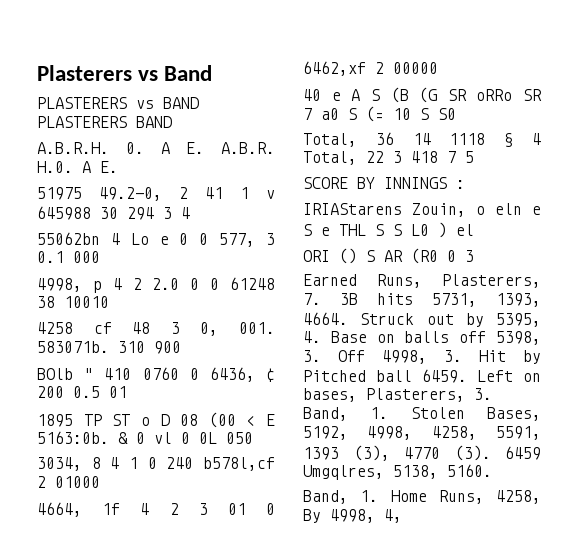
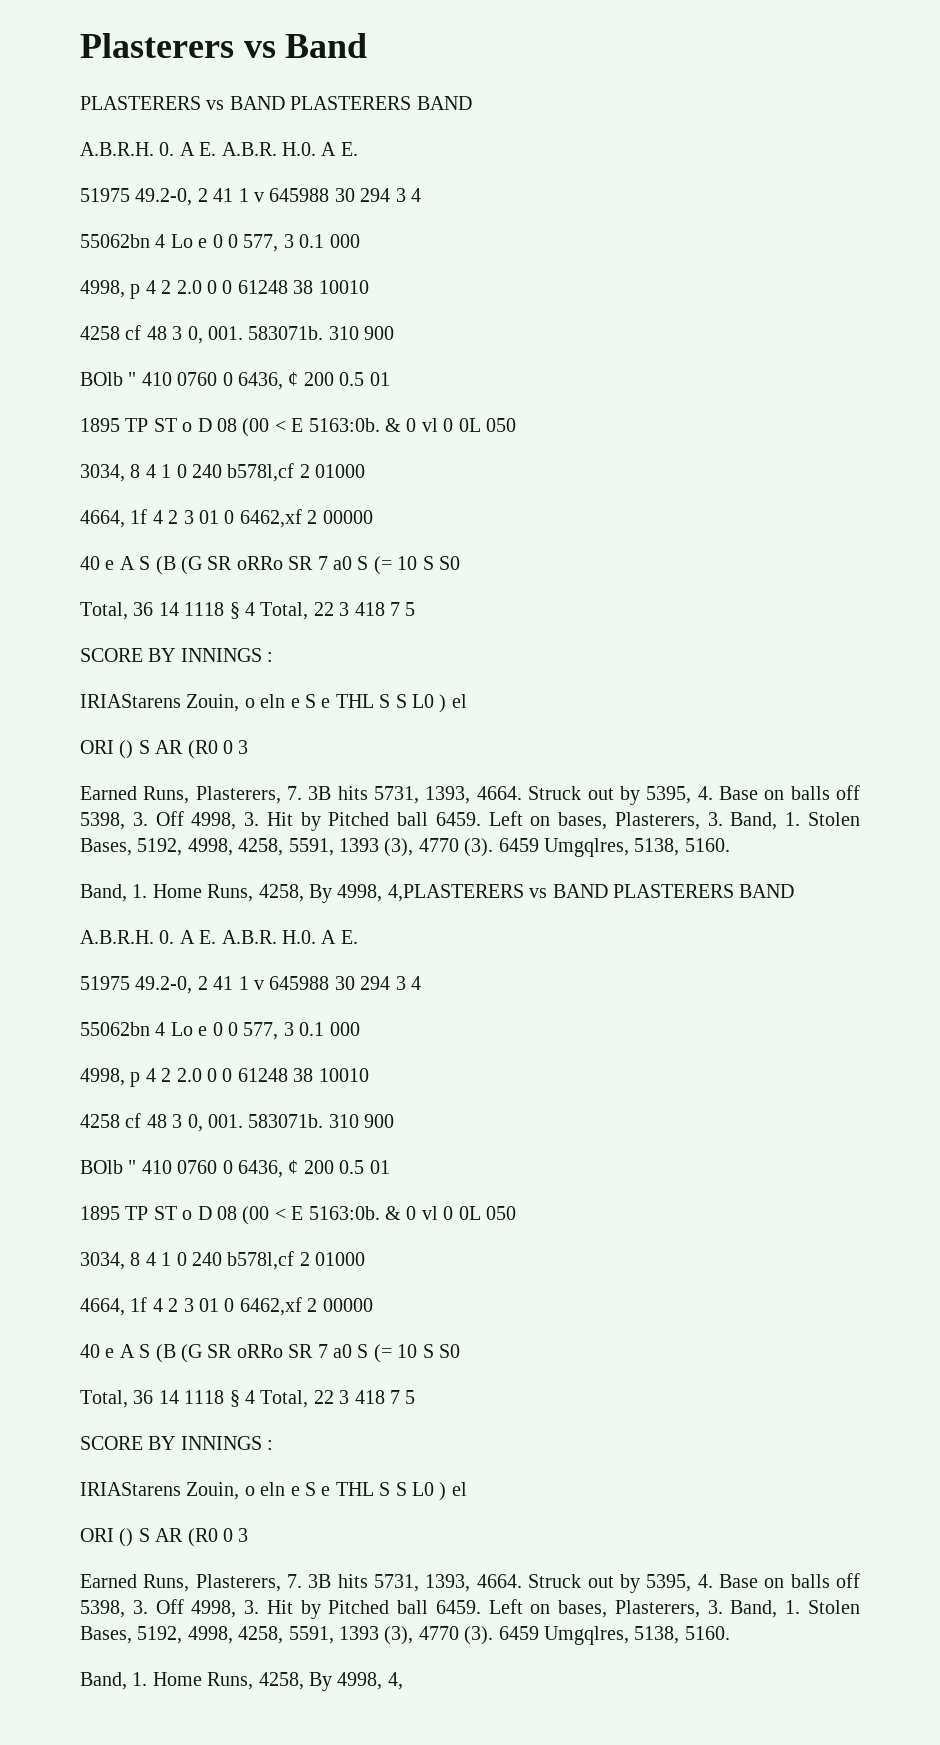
(492, 470) none -> [80,884,795,903] [80,930,358,944] [80,976,421,994] [80,1022,360,1040] [80,1068,369,1087] [80,1113,395,1132] [80,1160,390,1178] [80,1206,516,1225] [80,1251,366,1270] [80,1297,373,1316] [80,1344,460,1363] [80,1390,416,1408] [80,1436,274,1450] [80,1482,467,1501] [80,1528,249,1547] [80,1573,861,1593] [80,1599,860,1619] [80,1626,730,1645] // Band, 1. Home Runs, 4258, By 4998, 4,PLASTERERS vs BAND PLASTERERS BAND // A.B.R.H. 0. A E. A.B.R. H.0. A E. // 51975 49.2-0, 2 41 1 v 645988 30 294 3 4 // 55062bn 4 Lo e 0 0 577, 3 0.1 000 // 4998, p 4 2 2.0 0 0 61248 38 10010 // 4258 cf 48 3 0, 001. 583071b. 310 900 // BOlb " 410 0760 0 6436, ¢ 200 0.5 01 // 1895 TP ST o D 08 (00 < E 5163:0b. & 0 vl 0 0L 050 // 3034, 8 4 1 0 240 b578l,cf 2 01000 // 4664, 1f 4 2 3 01 0 6462,xf 2 00000 // 40 e A S (B (G SR oRRo SR 7 a0 S (= 10 S S0 // Total, 36 14 1118 § 4 Total, 22 3 418 7 5 // SCORE BY INNINGS : // IRIAStarens Zouin, o eln e S e THL S S L0 ) el // ORI () S AR (R0 0 3 // Earned Runs, Plasterers, 7. 3B hits 5731, 1393, 4664. Struck out by 5395, 4. Base on balls off 5398, 3. Off 4998, 3. Hit by Pitched ball 6459. Left on bases, Plasterers, 3. Band, 1. Stolen Bases, 5192, 4998, 4258, 5591, 1393 (3), 4770 (3). 6459 Umgqlres, 5138, 5160.

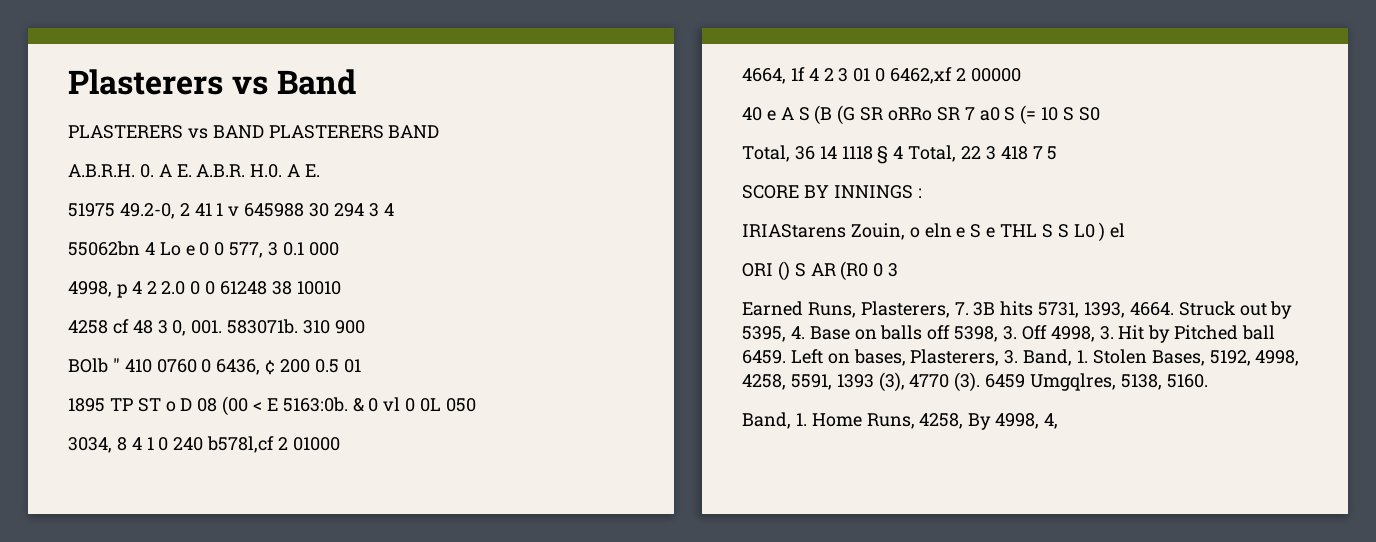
[80,884,795,903] [80,930,358,944] [80,976,421,994] [80,1022,360,1040] [80,1068,369,1087] [80,1113,395,1132] [80,1160,390,1178] [80,1206,516,1225] [80,1251,366,1270] [80,1297,373,1316] [80,1344,460,1363] [80,1390,416,1408] [80,1436,274,1450] [80,1482,467,1501] [80,1528,249,1547] [80,1573,861,1593] [80,1599,860,1619] [80,1626,730,1645] // Band, 1. Home Runs, 4258, By 4998, 4,PLASTERERS vs BAND PLASTERERS BAND // A.B.R.H. 0. A E. A.B.R. H.0. A E. // 51975 49.2-0, 2 41 1 v 645988 30 294 3 4 // 55062bn 4 Lo e 0 0 577, 3 0.1 000 // 4998, p 4 2 2.0 0 0 61248 38 10010 // 4258 cf 48 3 0, 001. 583071b. 310 900 // BOlb " 410 0760 0 6436, ¢ 200 0.5 01 // 1895 TP ST o D 08 (00 < E 5163:0b. & 0 vl 0 0L 050 // 3034, 8 4 1 0 240 b578l,cf 2 01000 // 4664, 1f 4 2 3 01 0 6462,xf 2 00000 // 40 e A S (B (G SR oRRo SR 7 a0 S (= 10 S S0 // Total, 36 14 1118 § 4 Total, 22 3 418 7 5 // SCORE BY INNINGS : // IRIAStarens Zouin, o eln e S e THL S S L0 ) el // ORI () S AR (R0 0 3 // Earned Runs, Plasterers, 7. 3B hits 5731, 1393, 4664. Struck out by 5395, 4. Base on balls off 5398, 3. Off 4998, 3. Hit by Pitched ball 6459. Left on bases, Plasterers, 3. Band, 1. Stolen Bases, 5192, 4998, 4258, 5591, 1393 (3), 4770 (3). 6459 Umgqlres, 5138, 5160. -> (1208, 381) none

